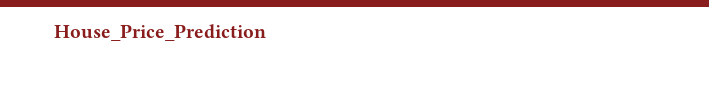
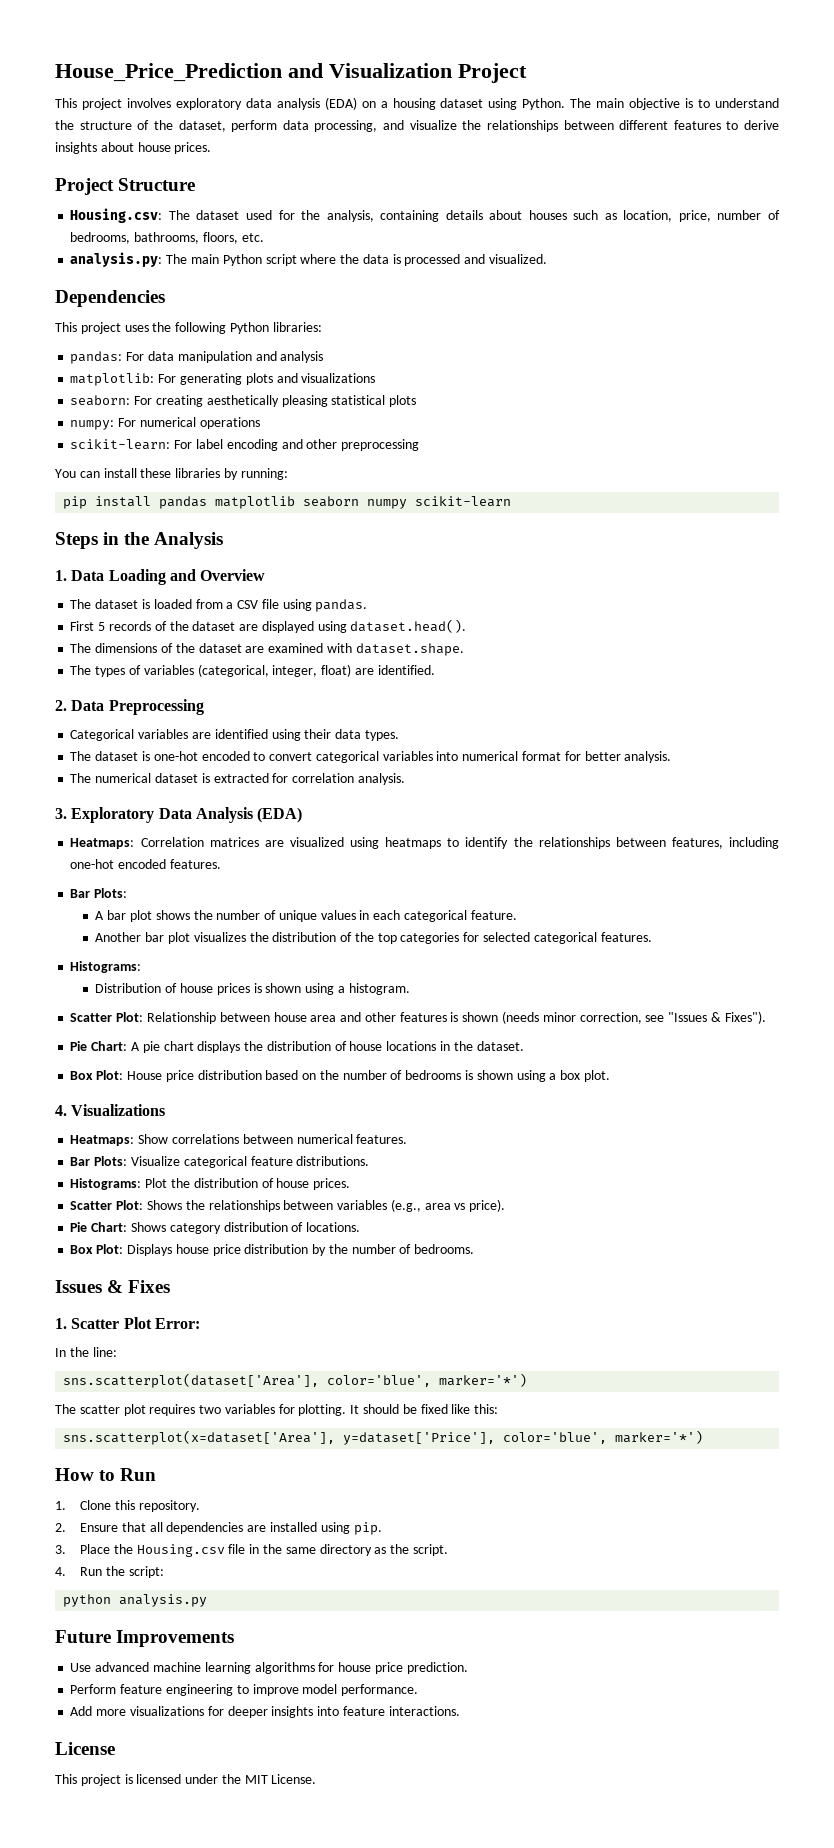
(266, 32) none -> [288,63,527,83] [55,97,780,110] [55,120,779,132] [55,142,212,154] [55,178,196,195] [70,208,781,223] [70,232,264,244] [70,252,547,267] [55,290,165,307] [55,322,322,334] [70,351,324,364] [70,373,376,386] [70,395,417,407] [70,417,260,430] [70,439,420,451] [55,468,288,480] [63,496,512,509] [55,532,224,549] [55,569,266,585] [70,599,368,612] [70,619,467,633] [70,643,464,656] [70,664,435,677] [55,699,204,715] [70,729,399,741] [70,751,672,763] [70,773,405,785] [55,807,303,823] [70,837,780,849] [70,859,221,869] [70,888,128,898] [95,910,517,922] [95,932,652,944] [70,961,142,973] [95,983,410,995] [70,1011,766,1024] [70,1041,524,1053] [70,1070,610,1082] [55,1104,166,1116] [70,1134,408,1146] [70,1156,370,1168] [70,1178,351,1190] [70,1199,506,1212] [70,1222,361,1234] [70,1244,475,1256] [55,1280,171,1293] [55,1317,200,1329] [55,1347,117,1357] [63,1373,528,1388] [55,1404,499,1416] [63,1430,704,1445] [55,1468,157,1481] [55,1500,200,1512] [55,1522,382,1535] [55,1544,448,1557] [55,1566,164,1578] [63,1594,208,1607] [55,1630,235,1647] [70,1662,468,1674] [70,1684,419,1696] [70,1706,460,1718] [55,1742,115,1755] [55,1774,317,1786] and Visualization Project // This project involves exploratory data analysis (EDA) on a housing dataset using Python. The main objective is to understand the structure of the dataset, perform data processing, and visualize the relationships between different features to derive insights about house prices. // Project Structure // Housing.csv: The dataset used for the analysis, containing details about houses such as location, price, number of bedrooms, bathrooms, floors, etc. // analysis.py: The main Python script where the data is processed and visualized. // Dependencies // This project uses the following Python libraries: // pandas: For data manipulation and analysis // matplotlib: For generating plots and visualizations // seaborn: For creating aesthetically pleasing statistical plots // numpy: For numerical operations // scikit-learn: For label encoding and other preprocessing // You can install these libraries by running: // pip install pandas matplotlib seaborn numpy scikit-learn // Steps in the Analysis // 1. Data Loading and Overview // The dataset is loaded from a CSV file using pandas. // First 5 records of the dataset are displayed using dataset.head(). // The dimensions of the dataset are examined with dataset.shape. // The types of variables (categorical, integer, float) are identified. // 2. Data Preprocessing // Categorical variables are identified using their data types. // The dataset is one-hot encoded to convert categorical variables into numerical format for better analysis. // The numerical dataset is extracted for correlation analysis. // 3. Exploratory Data Analysis (EDA) // Heatmaps: Correlation matrices are visualized using heatmaps to identify the relationships between features, including one-hot encoded features. // Bar Plots: // A bar plot shows the number of unique values in each categorical feature. // Another bar plot visualizes the distribution of the top categories for selected categorical features. // Histograms: // Distribution of house prices is shown using a histogram. // Scatter Plot: Relationship between house area and other features is shown (needs minor correction, see "Issues & Fixes"). // Pie Chart: A pie chart displays the distribution of house locations in the dataset. // Box Plot: House price distribution based on the number of bedrooms is shown using a box plot. // 4. Visualizations // Heatmaps: Show correlations between numerical features. // Bar Plots: Visualize categorical feature distributions. // Histograms: Plot the distribution of house prices. // Scatter Plot: Shows the relationships between variables (e.g., area vs price). // Pie Chart: Shows category distribution of locations. // Box Plot: Displays house price distribution by the number of bedrooms. // Issues & Fixes // 1. Scatter Plot Error: // In the line: // sns.scatterplot(dataset['Area'], color='blue', marker='*') // The scatter plot requires two variables for plotting. It should be fixed like this: // sns.scatterplot(x=dataset['Area'], y=dataset['Price'], color='blue', marker='*') // How to Run // 1. Clone this repository. // 2. Ensure that all dependencies are installed using pip. // 3. Place the Housing.csv file in the same directory as the script. // 4. Run the script: // python analysis.py // Future Improvements // Use advanced machine learning algorithms for house price prediction. // Perform feature engineering to improve model performance. // Add more visualizations for deeper insights into feature interactions. // License // This project is licensed under the MIT License.

